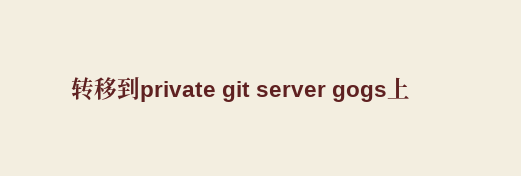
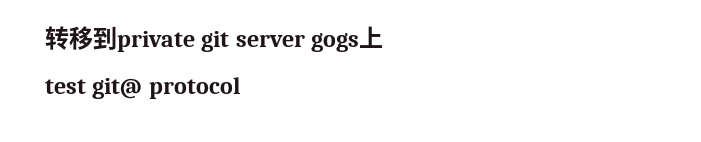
(411, 88) none -> [45,77,240,99] // test git@ protocol

